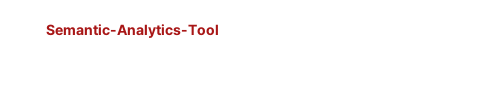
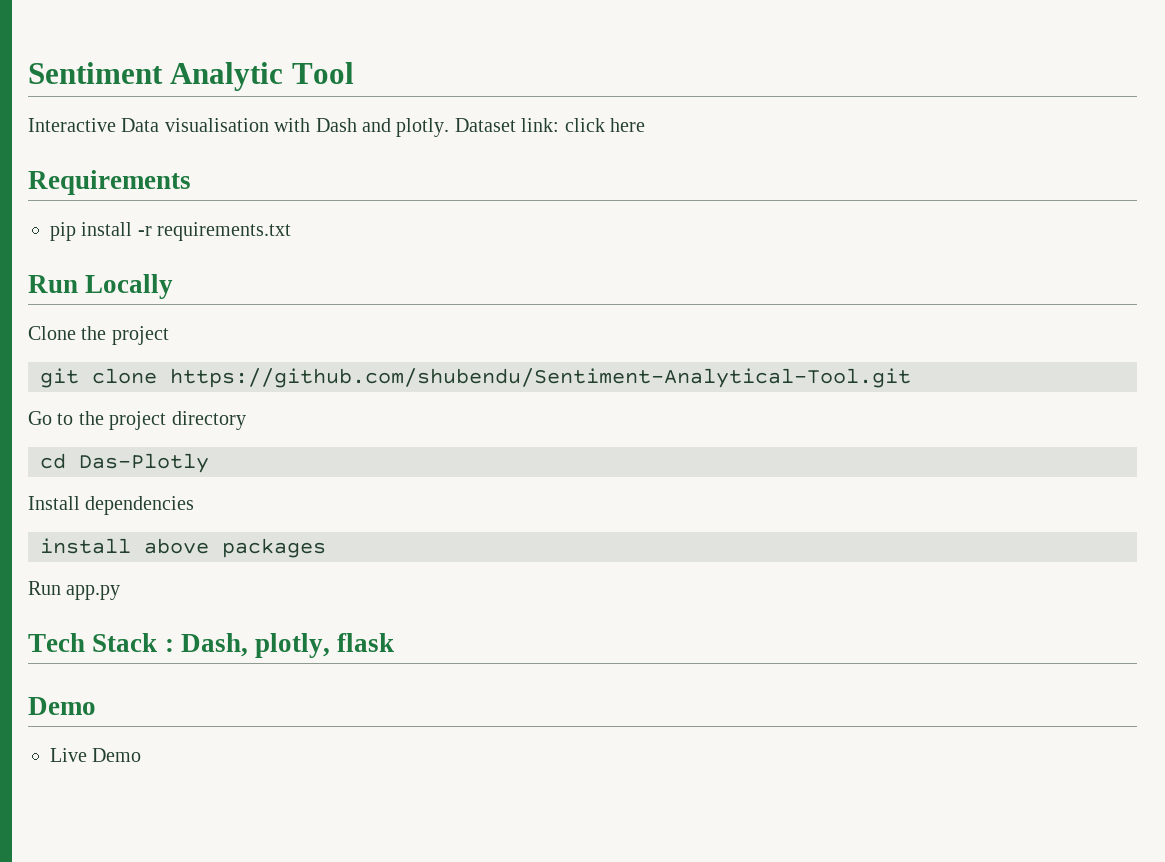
[46,24,219,38] Semantic-Analytics-Tool -> [28,62,354,91] [28,118,645,137] [28,170,191,195] [50,222,292,241] [28,274,174,299] [28,326,169,345] [40,368,911,388] [28,411,246,430] [40,453,209,473] [28,496,195,515] [40,538,326,558] [28,581,121,600] [28,633,395,658] [28,697,96,715] [50,748,142,762] Sentiment Analytic Tool // Interactive Data visualisation with Dash and plotly. Dataset link: click here // Requirements // pip install -r requirements.txt // Run Locally // Clone the project // git clone https://github.com/shubendu/Sentiment-Analytical-Tool.git // Go to the project directory // cd Das-Plotly // Install dependencies // install above packages // Run app.py // Tech Stack : Dash, plotly, flask // Demo // Live Demo

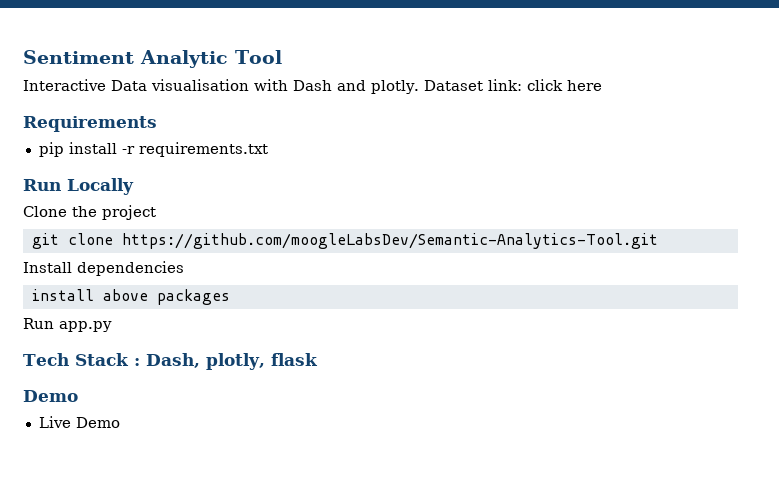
[170,368,911,388] [28,411,246,430] [40,453,209,473] https://github.com/shubendu/Sentiment-Analytical-Tool.git // Go to the project directory // cd Das-Plotly -> [121,233,658,249] https://github.com/moogleLabsDev/Semantic-Analytics-Tool.git

